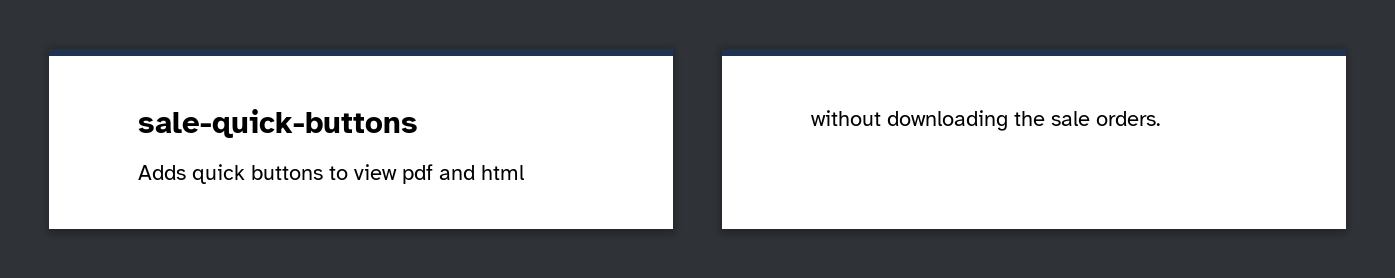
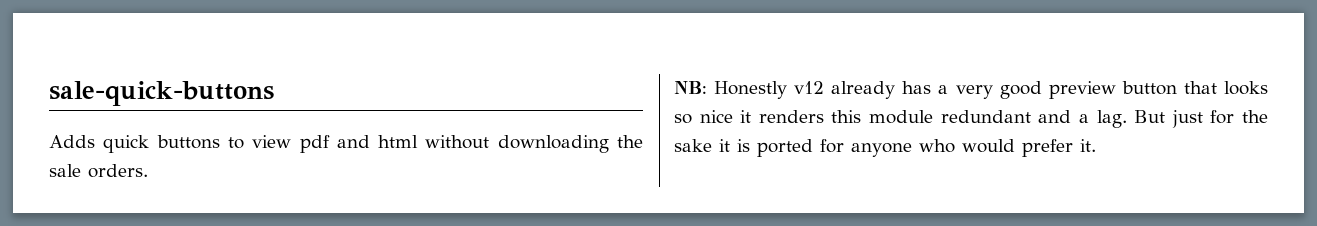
(1161, 118) none -> [674,81,1268,99] [674,110,1269,128] [674,139,1096,157] // NB: Honestly v12 already has a very good preview button that looks so nice it renders this module redundant and a lag. But just for the sake it is ported for anyone who would prefer it.

